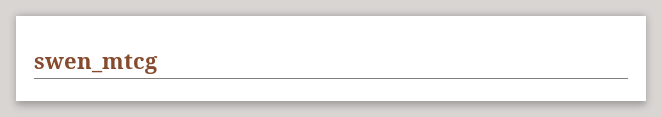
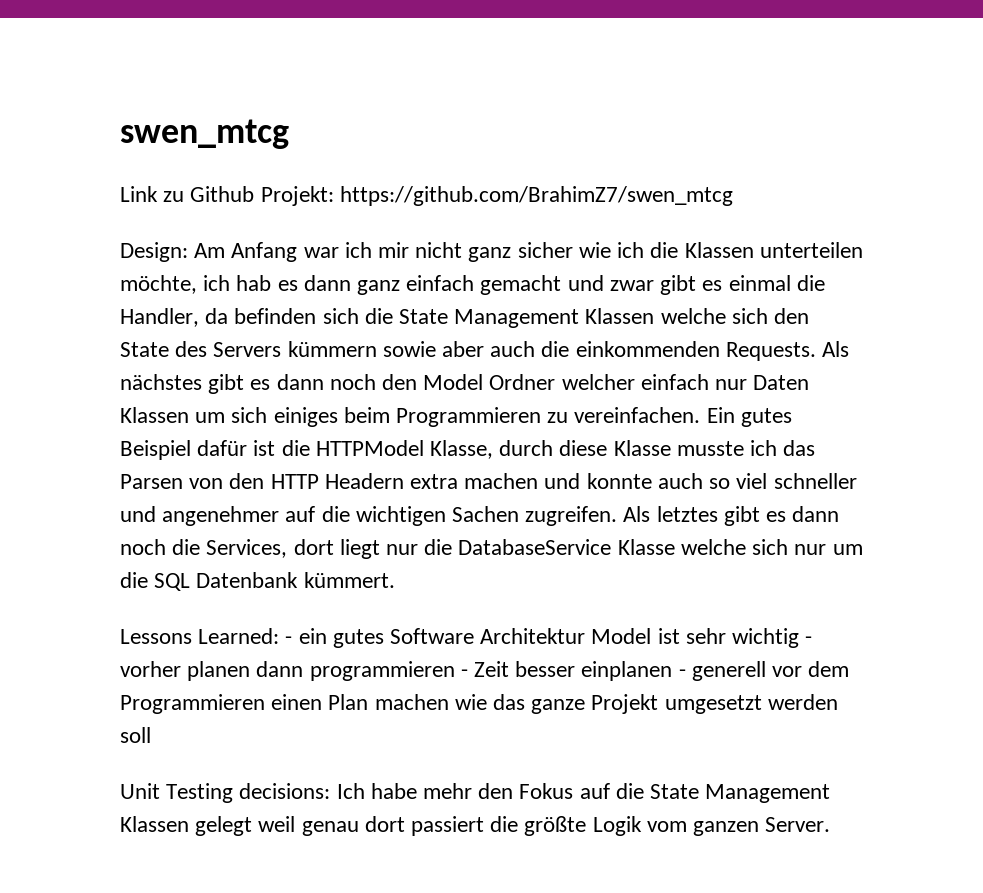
(158, 64) none -> [120,186,733,206] [120,242,863,262] [120,275,825,295] [120,308,810,328] [120,341,850,361] [120,374,810,394] [120,407,792,427] [120,440,816,460] [120,473,857,489] [120,506,840,526] [120,539,863,559] [120,572,395,591] [120,628,813,648] [120,661,850,681] [120,694,838,714] [120,727,151,743] [120,783,831,803] [120,816,831,836] // Link zu Github Projekt: https://github.com/BrahimZ7/swen_mtcg // Design: Am Anfang war ich mir nicht ganz sicher wie ich die Klassen unterteilen möchte, ich hab es dann ganz einfach gemacht und zwar gibt es einmal die Handler, da befinden sich die State Management Klassen welche sich den State des Servers kümmern sowie aber auch die einkommenden Requests. Als nächstes gibt es dann noch den Model Ordner welcher einfach nur Daten Klassen um sich einiges beim Programmieren zu vereinfachen. Ein gutes Beispiel dafür ist die HTTPModel Klasse, durch diese Klasse musste ich das Parsen von den HTTP Headern extra machen und konnte auch so viel schneller und angenehmer auf die wichtigen Sachen zugreifen. Als letztes gibt es dann noch die Services, dort liegt nur die DatabaseService Klasse welche sich nur um die SQL Datenbank kümmert. // Lessons Learned: - ein gutes Software Architektur Model ist sehr wichtig - vorher planen dann programmieren - Zeit besser einplanen - generell vor dem Programmieren einen Plan machen wie das ganze Projekt umgesetzt werden soll // Unit Testing decisions: Ich habe mehr den Fokus auf die State Management Klassen gelegt weil genau dort passiert die größte Logik vom ganzen Server.

